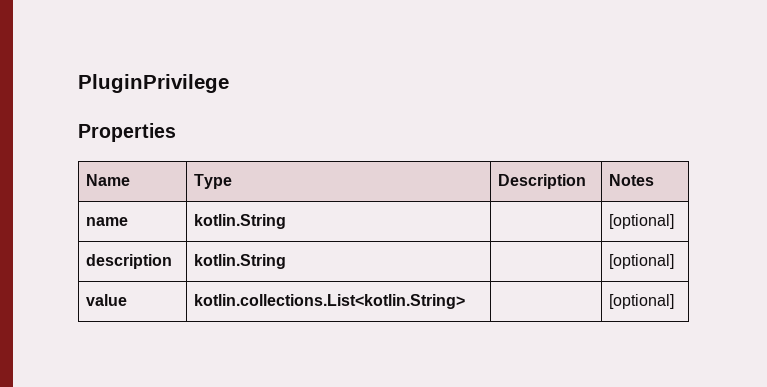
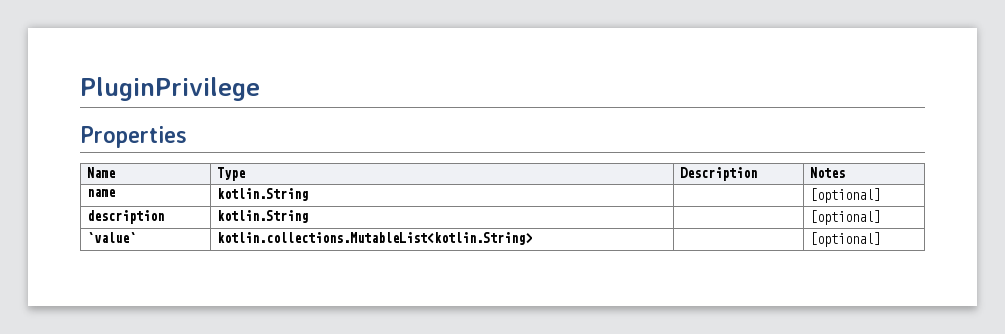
[86,294,128,306] [194,294,466,309] value | kotlin.collections.List<kotlin.String> -> [87,232,137,243] [217,232,533,245] `value` | kotlin.collections.MutableList<kotlin.String>

